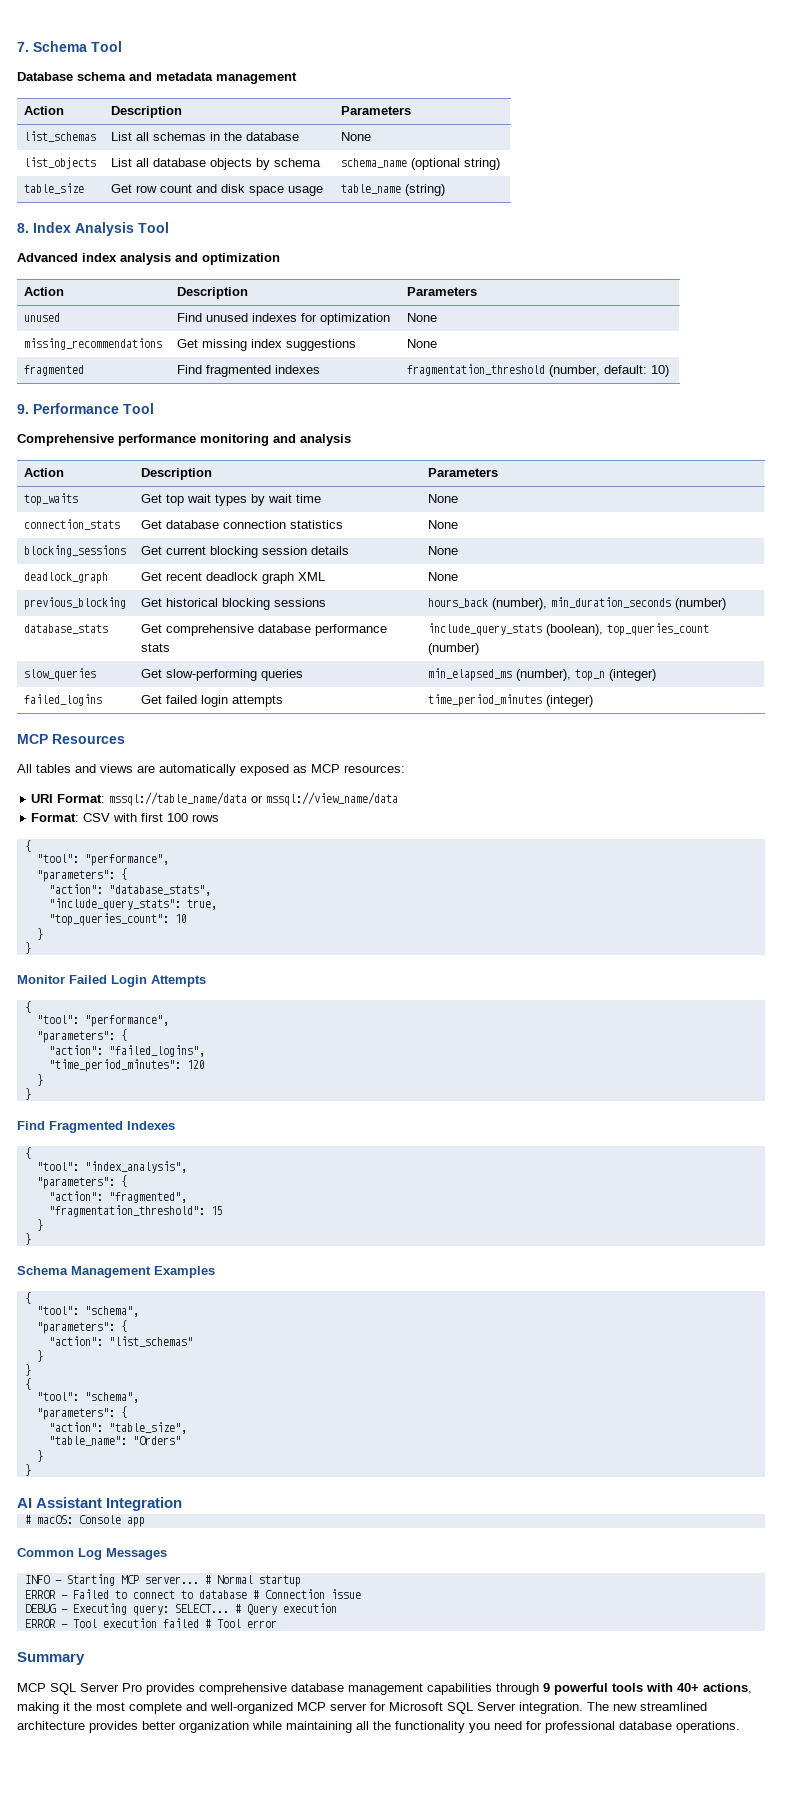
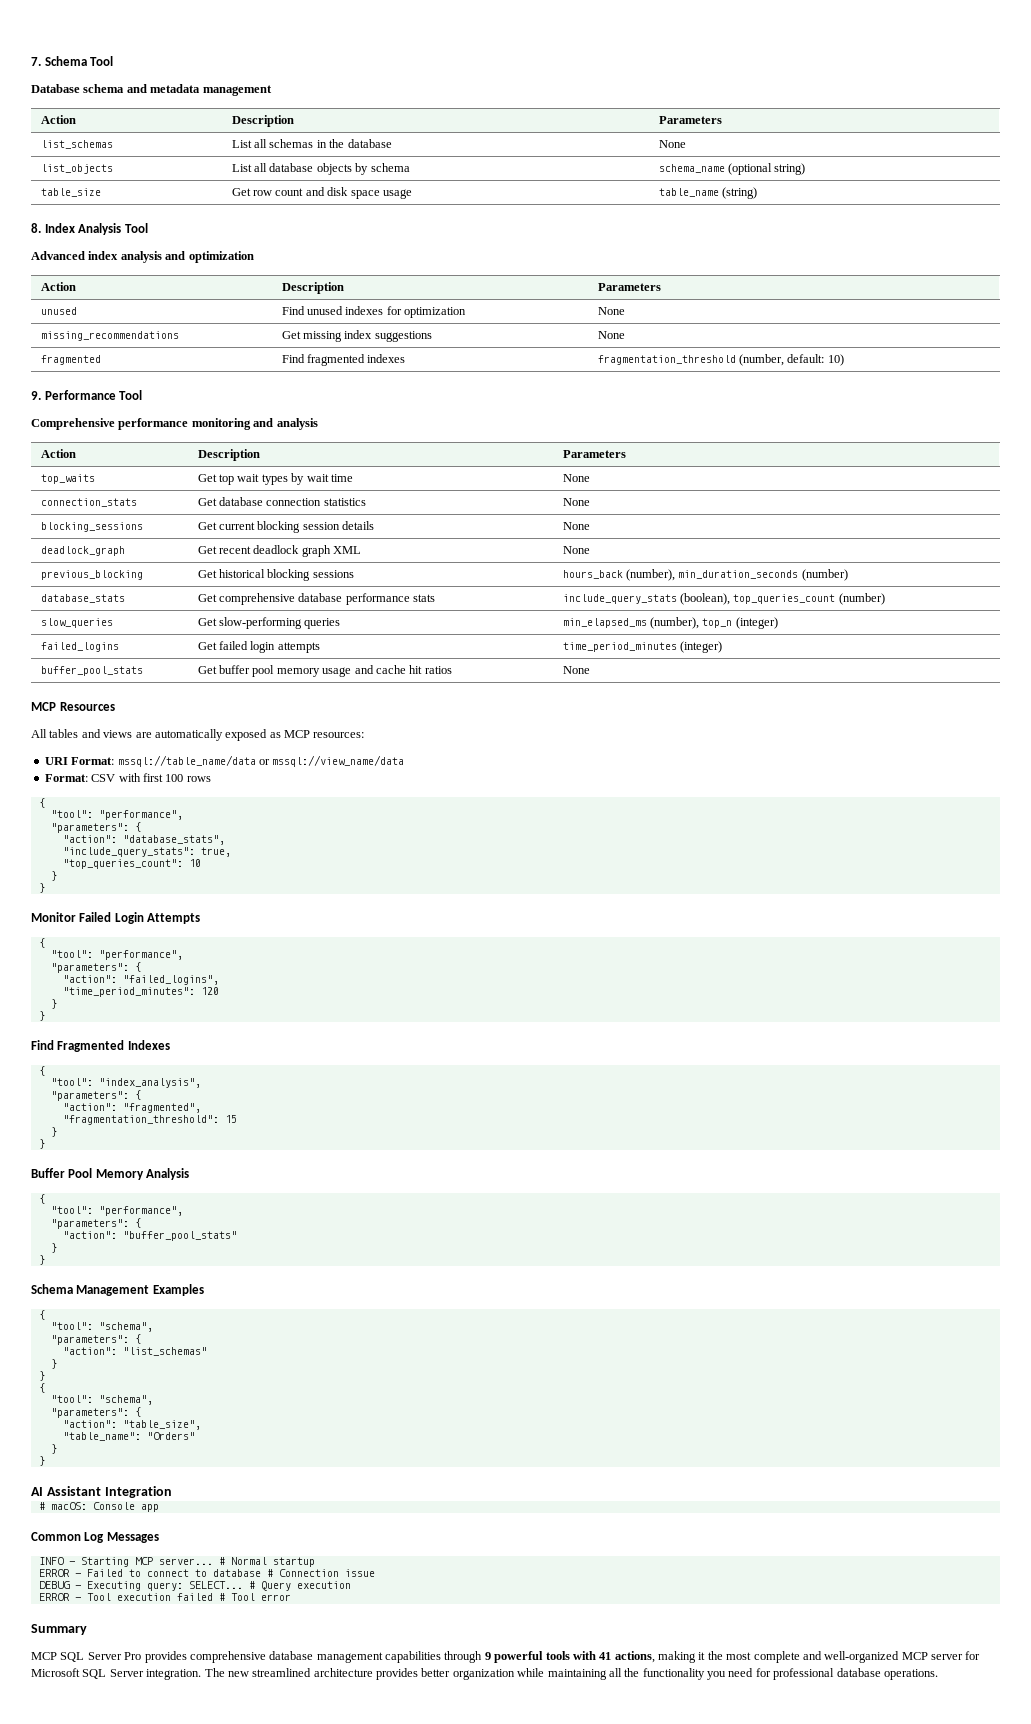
(594, 701) none -> [40,666,143,676] [197,665,452,677] [562,666,590,674] // buffer_pool_stats | Get buffer pool memory usage and cache hit ratios | None
(31, 1239) none -> [31,1168,190,1180] [38,1194,45,1204] [50,1206,183,1216] [50,1218,141,1229] [62,1231,237,1241] [50,1243,57,1253] [38,1255,45,1265] // Buffer Pool Memory Analysis // { // "tool": "performance", // "parameters": { // "action": "buffer_pool_stats" // } // }
[677,1683,699,1692] 40+ -> [599,1652,612,1660] 41

